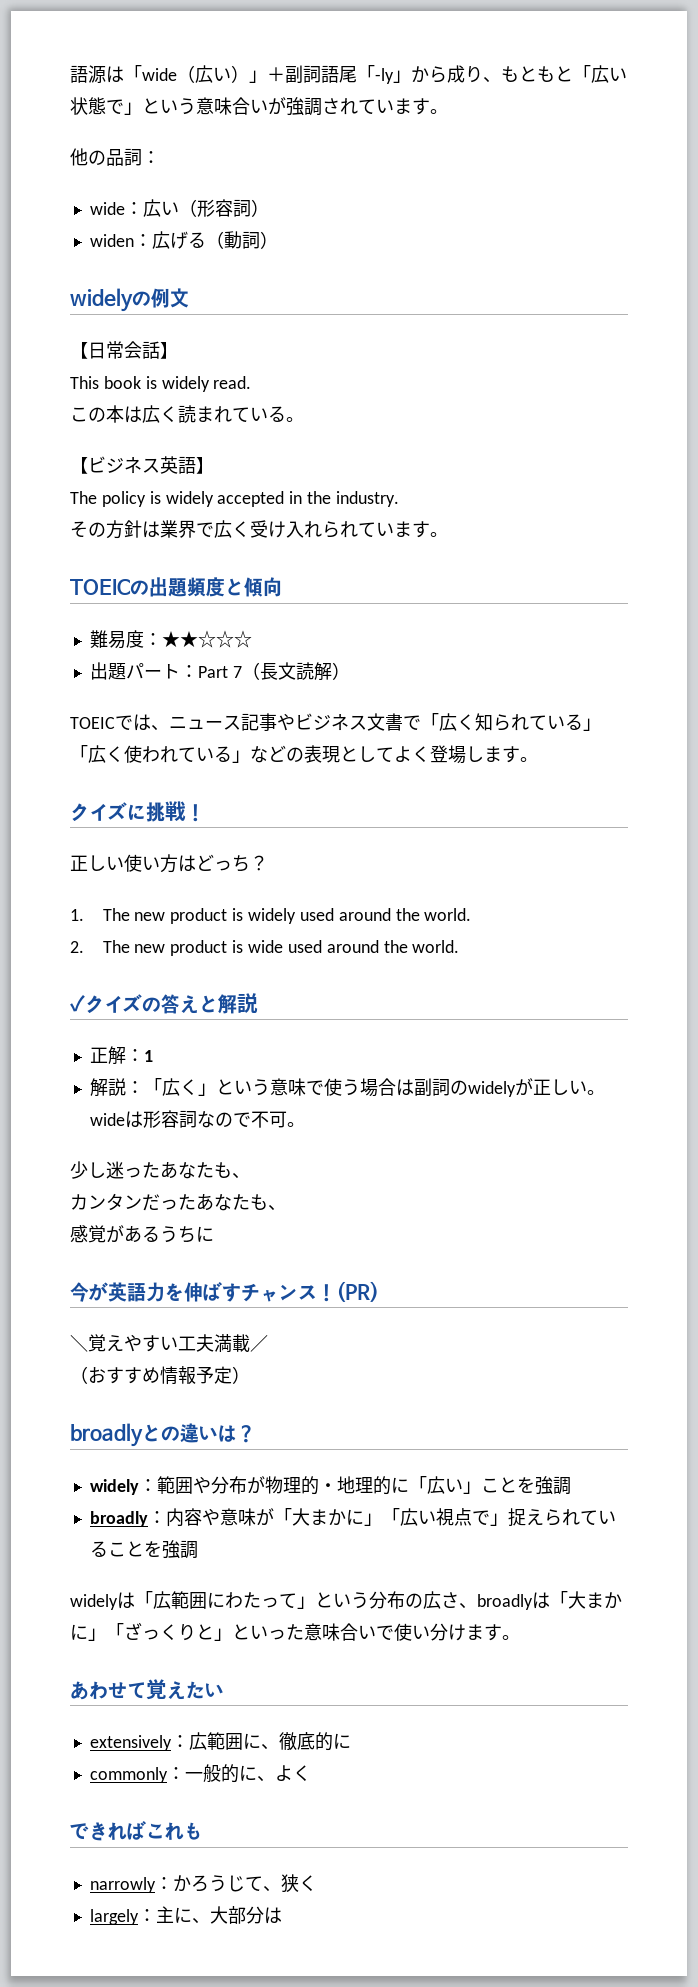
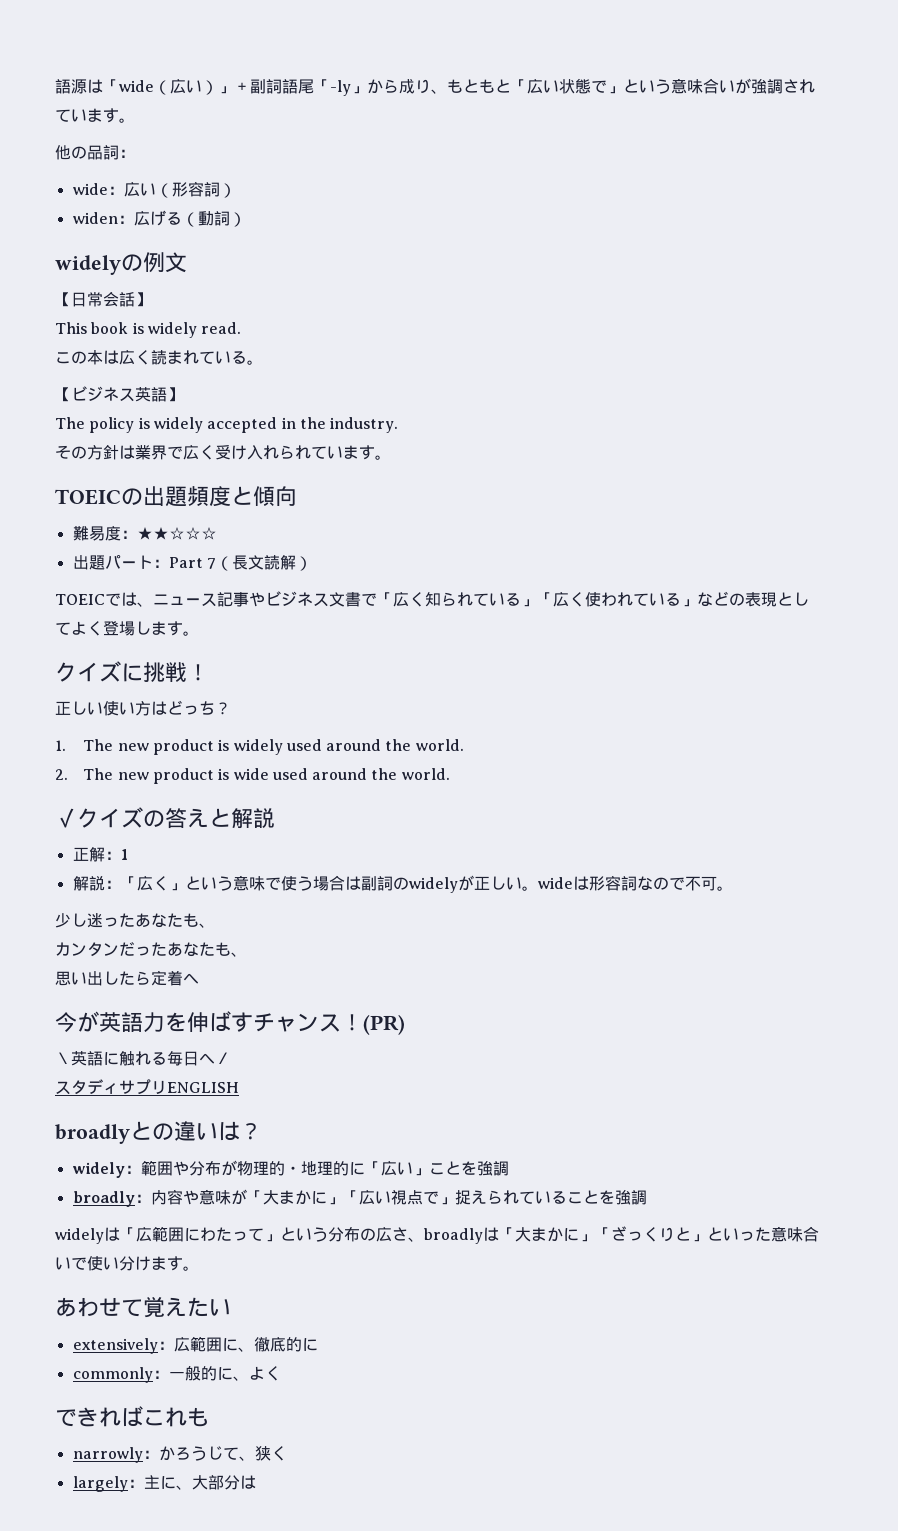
[70,1225,214,1243] 感覚があるうちに -> [55,970,199,986] 思い出したら定着へ
[88,1334,268,1353] [70,1366,250,1385] 覚えやすい工夫満載／ // （おすすめ情報予定） -> [71,1051,231,1066] [55,1079,239,1095] 英語に触れる毎日へ／ // スタディサプリENGLISH

